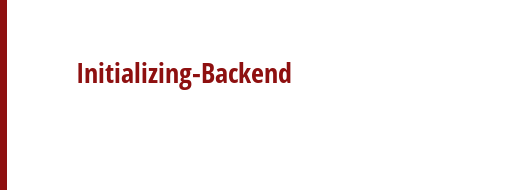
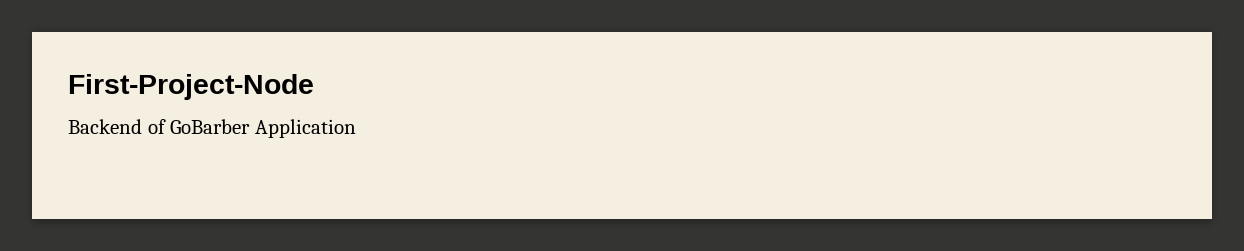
[76,62,292,90] Initializing-Backend -> [68,74,314,100] [68,119,356,138] First-Project-Node // Backend of GoBarber Application

